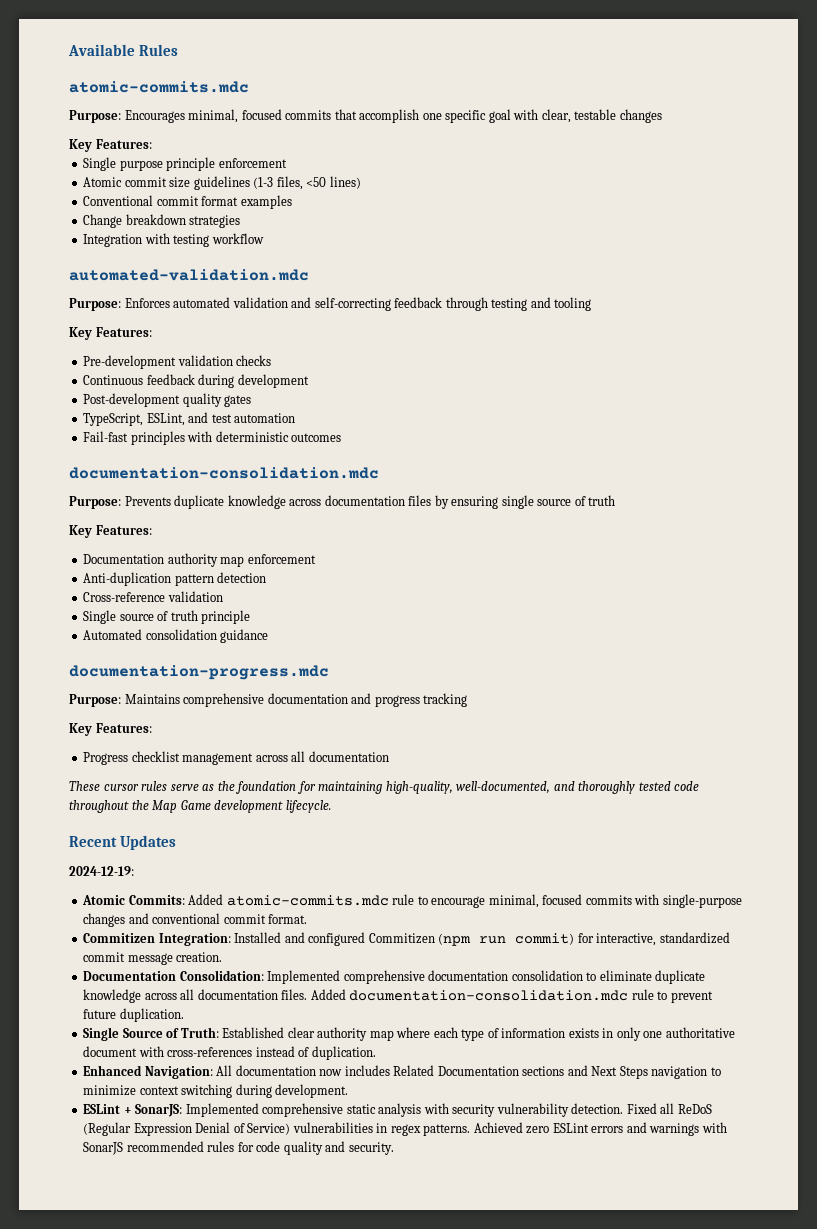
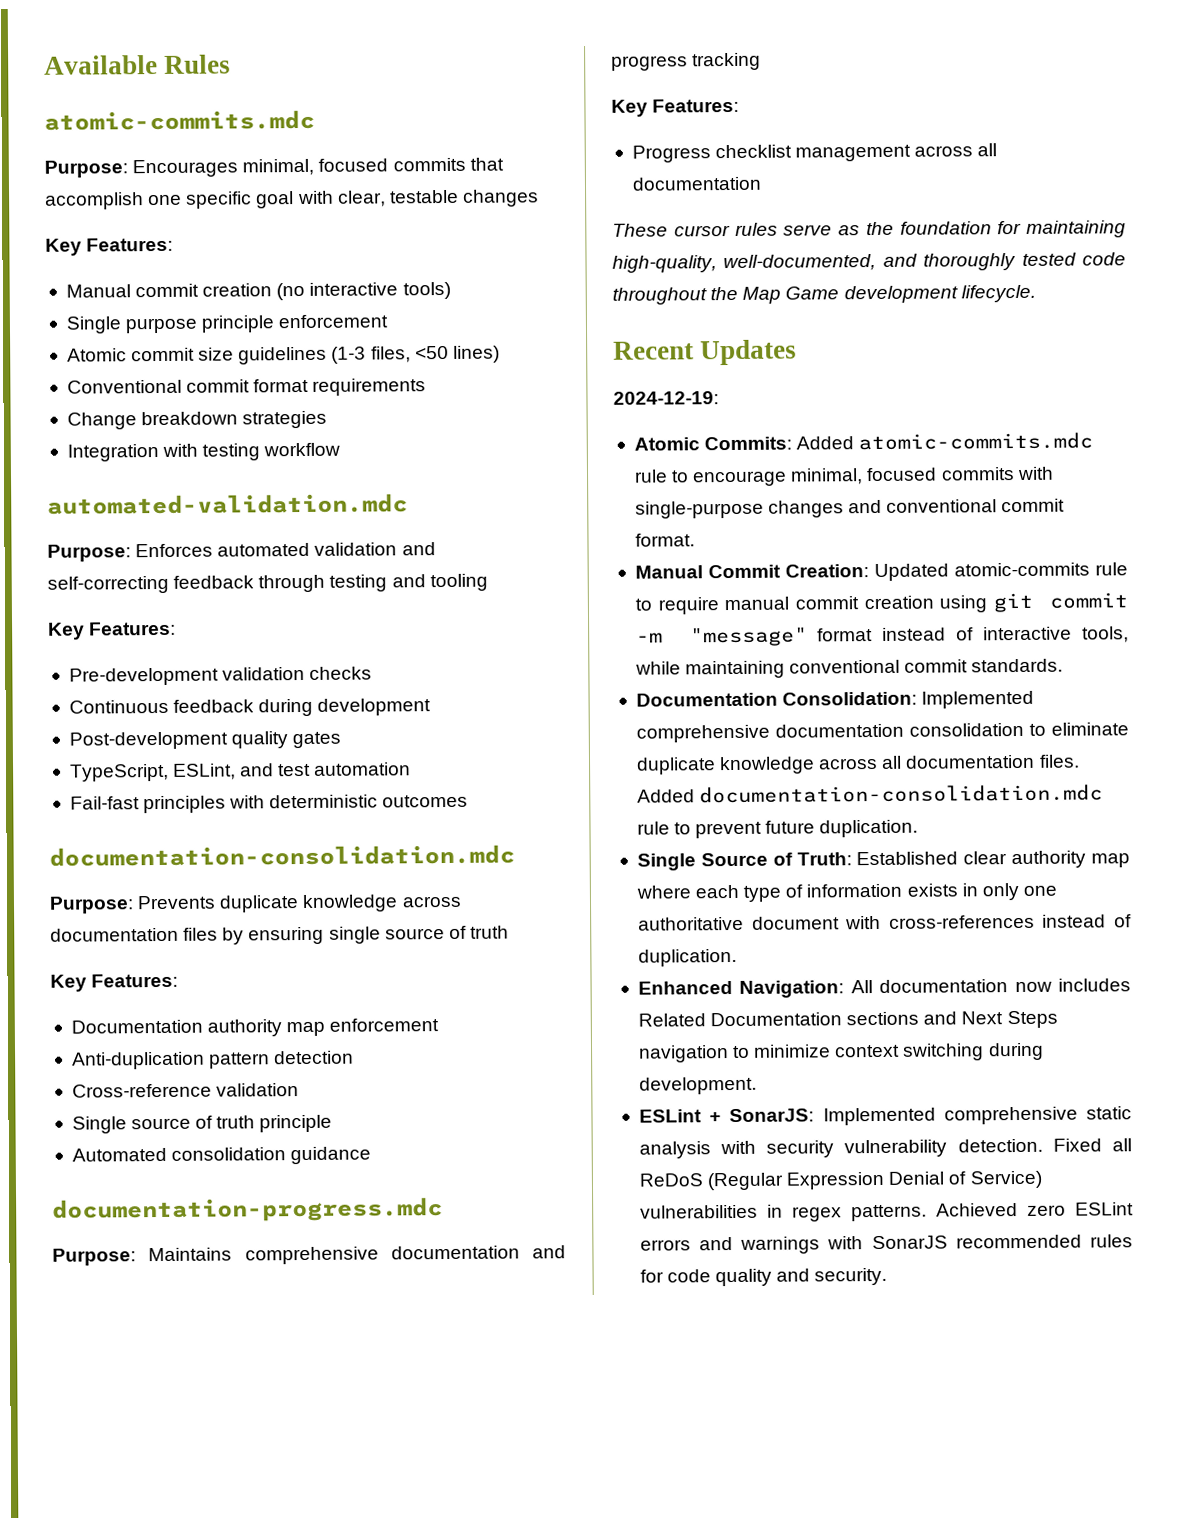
(152, 144) none -> [65,281,451,301] // Manual commit creation (no interactive tools)
[240,195,292,209] examples -> [312,378,427,396] requirements
[83,932,730,946] [83,952,223,965] Commitizen Integration: Installed and configured Commitizen (npm run commit) for interactive, standardized commit message creation. -> [634,562,1128,582] [634,592,1128,615] [635,626,1129,647] [634,658,1064,679] Manual Commit Creation: Updated atomic-commits rule to require manual commit creation using git commit -m "message" format instead of interactive tools, while maintaining conventional commit standards.

